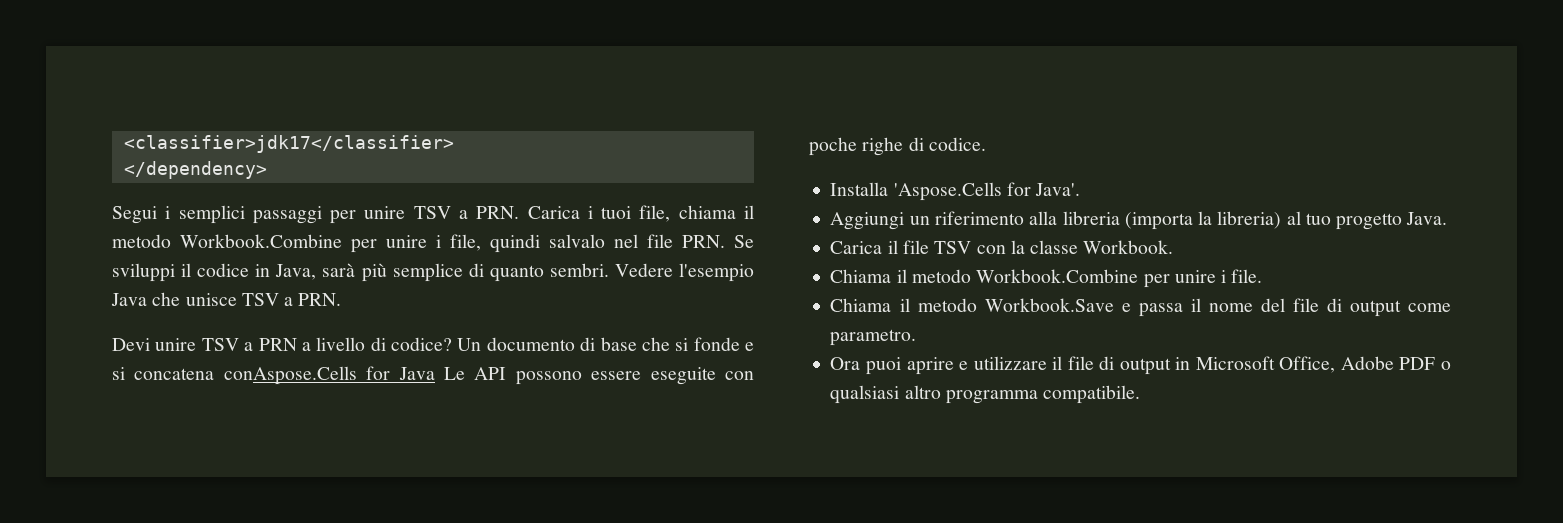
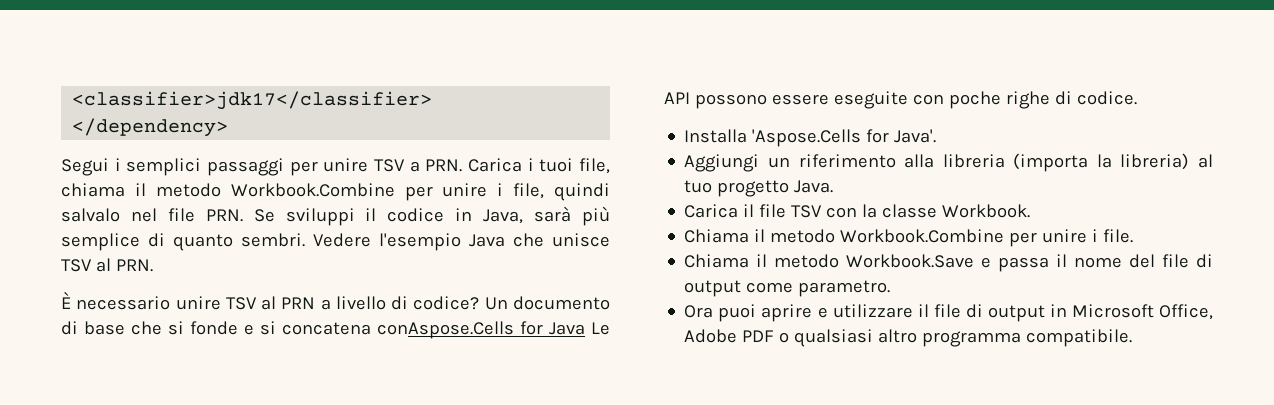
[284,297,294,306] a -> [95,258,111,272] al
[112,338,254,351] Devi unire TSV a -> [61,292,277,310] È necessario unire TSV al

